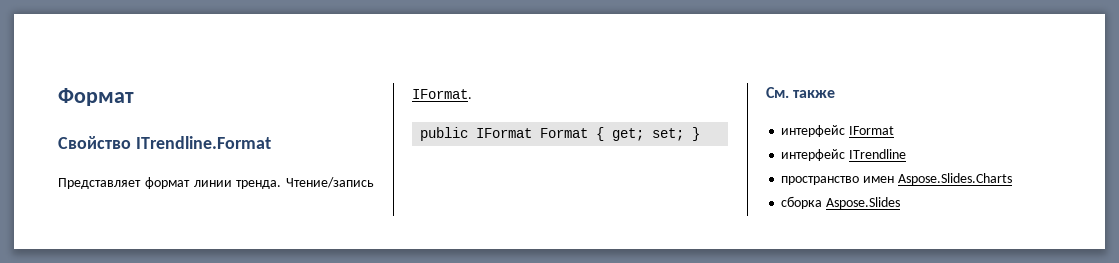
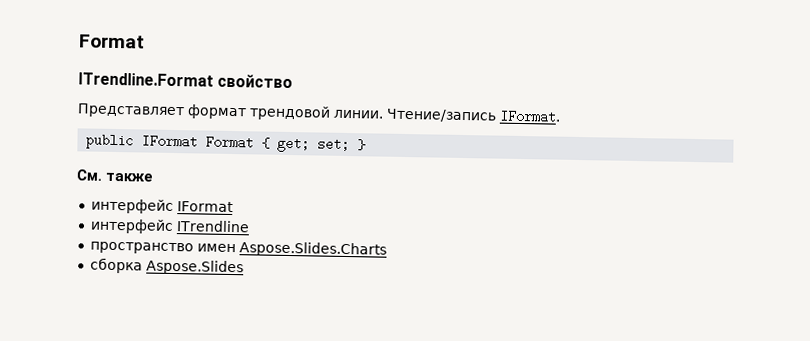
[58,88,134,106] [58,136,131,149] Формат // Свойство -> [79,34,145,49] Format //
(271, 142) none -> [217,73,294,89] свойство
[193,180,282,189] линии тренда. -> [249,105,384,121] трендовой линии.

